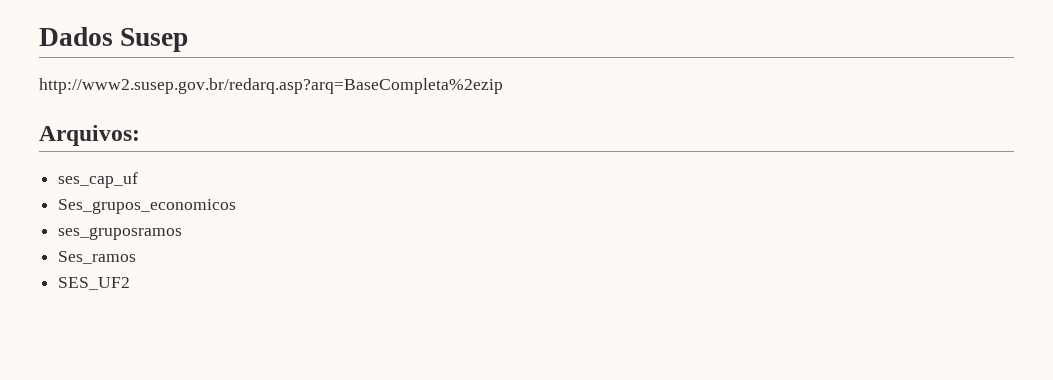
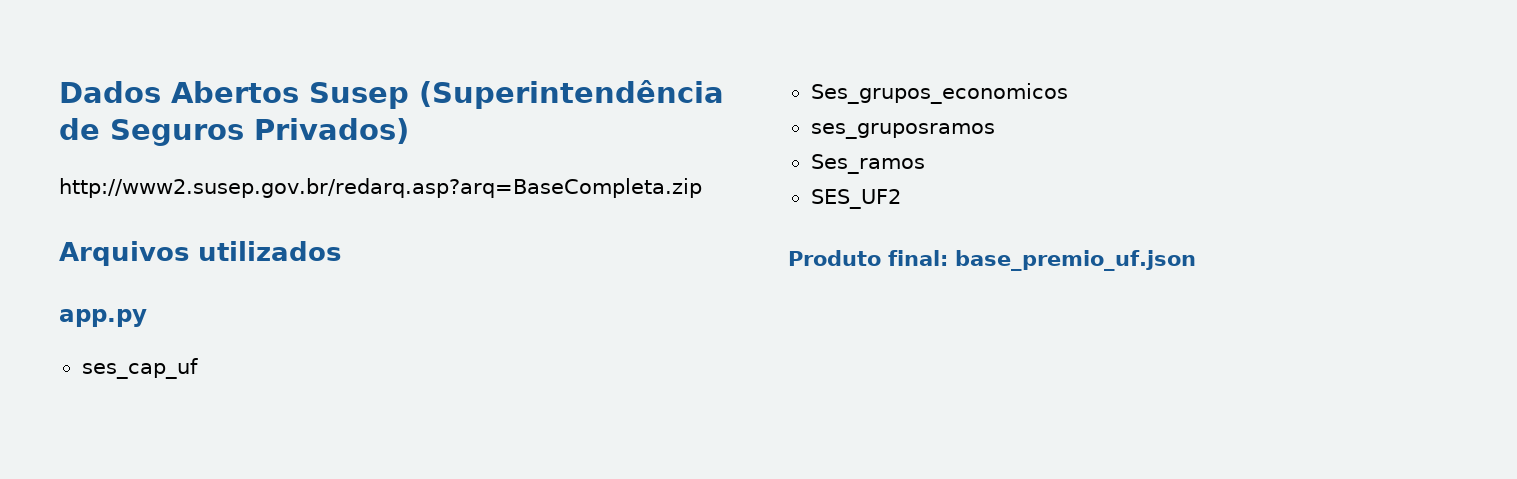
(113, 36) none -> [171,81,299,103] Abertos
[39,78,503,94] [39,125,140,146] // http://www2.susep.gov.br/redarq.asp?arq=BaseCompleta%2ezip // Arquivos: -> [419,80,724,109] [59,118,409,146] [59,178,702,198] [59,241,341,266] [59,309,147,327] (Superintendência de Seguros Privados) // http://www2.susep.gov.br/redarq.asp?arq=BaseCompleta.zip // Arquivos utilizados // app.py
(131, 283) none -> [788,250,1196,271] // Produto final: base_premio_uf.json

